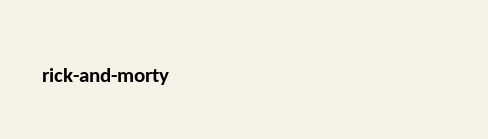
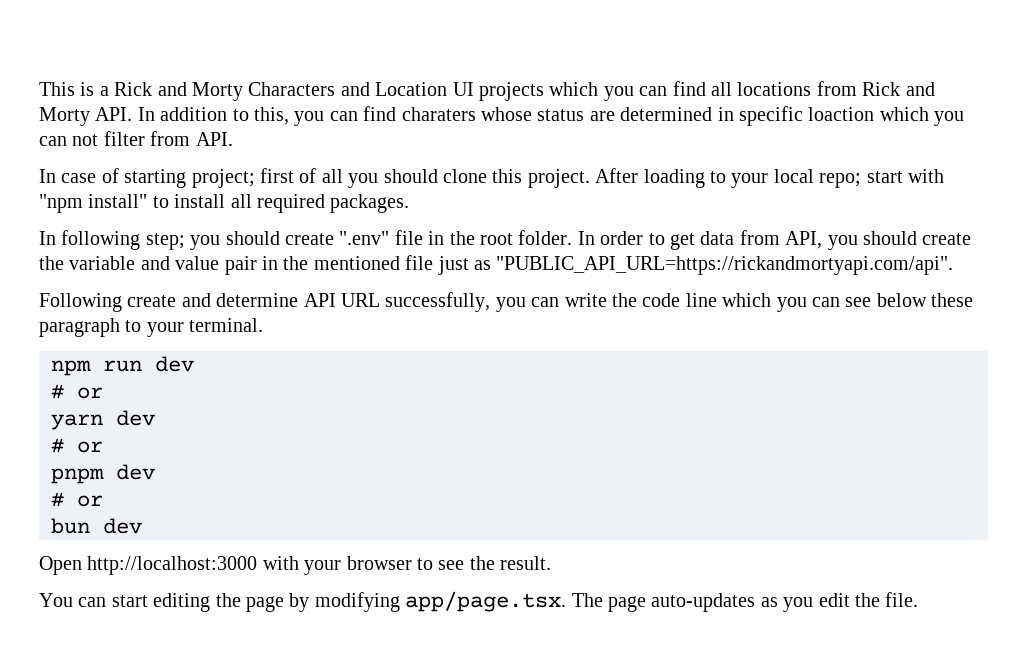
[42,68,169,85] rick-and-morty -> [39,81,935,101] [39,106,965,126] [39,131,233,146] [39,168,944,188] [39,194,410,213] [39,230,972,250] [39,255,954,275] [39,292,974,312] [39,318,264,337] [51,356,194,376] [51,384,103,399] [51,410,155,430] [51,438,103,453] [51,464,155,484] [51,492,103,507] [51,518,142,534] [39,556,552,575] [39,591,919,612] This is a Rick and Morty Characters and Location UI projects which you can find all locations from Rick and Morty API. In addition to this, you can find charaters whose status are determined in specific loaction which you can not filter from API. // In case of starting project; first of all you should clone this project. After loading to your local repo; start with "npm install" to install all required packages. // In following step; you should create ".env" file in the root folder. In order to get data from API, you should create the variable and value pair in the mentioned file just as "PUBLIC_API_URL=https://rickandmortyapi.com/api". // Following create and determine API URL successfully, you can write the code line which you can see below these paragraph to your terminal. // npm run dev // # or // yarn dev // # or // pnpm dev // # or // bun dev // Open http://localhost:3000 with your browser to see the result. // You can start editing the page by modifying app/page.tsx. The page auto-updates as you edit the file.

